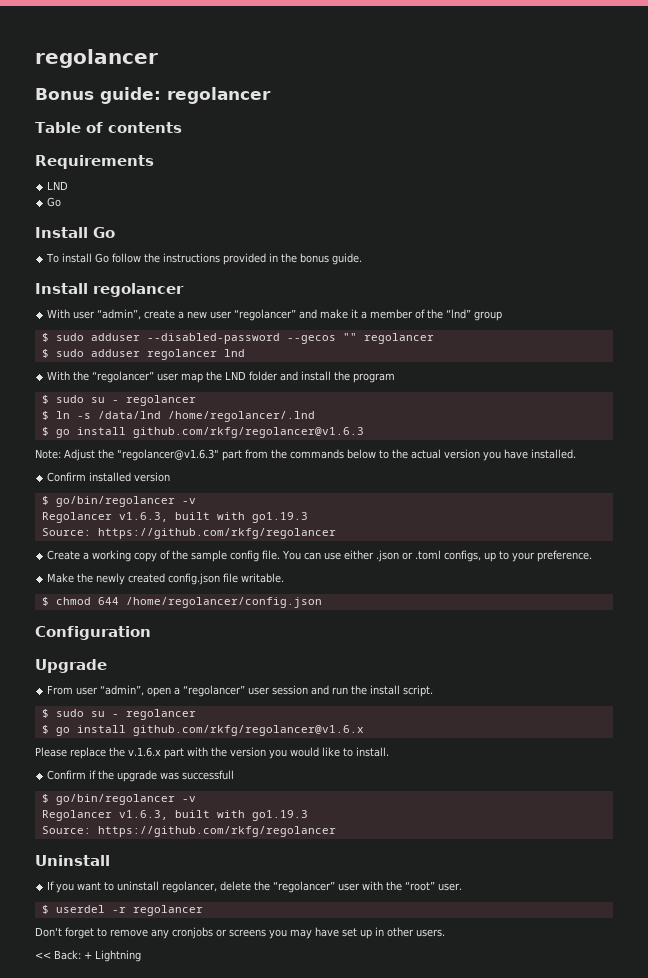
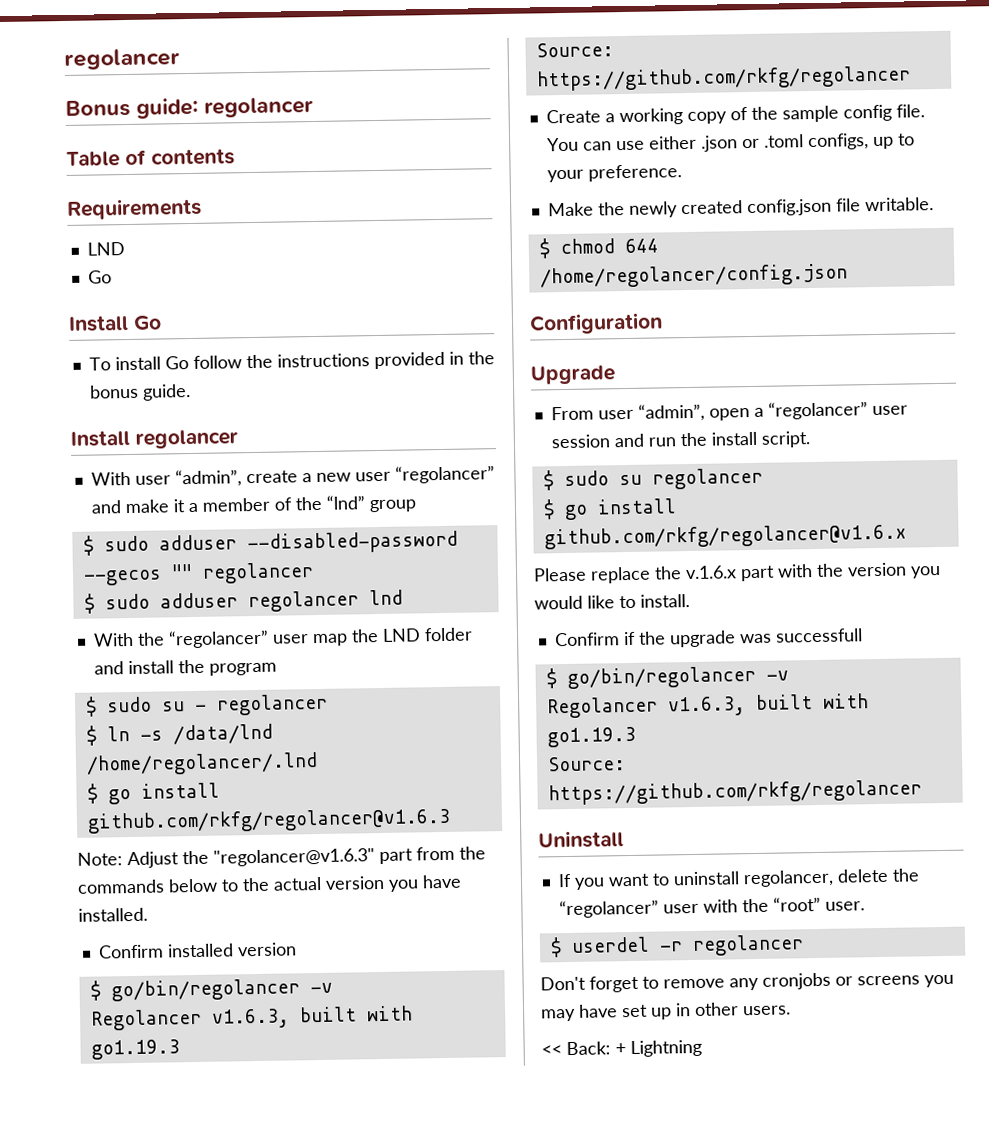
[111,714,119,717] - -> (642, 480) none

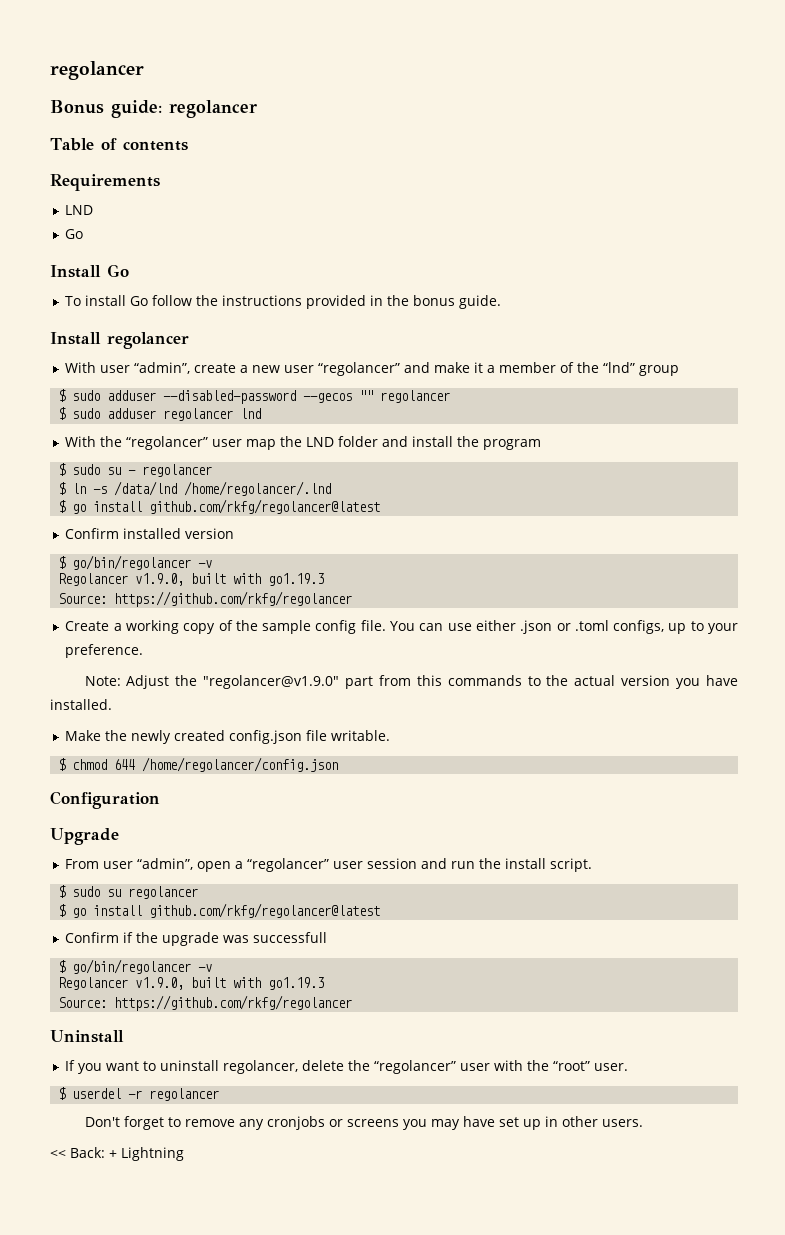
[86,807,451,834] [77,846,486,869] [77,874,462,894] [78,907,148,922] github.com/rkfg/regolancer@v1.6.3 // Note: Adjust the "regolancer@v1.6.3" part from the commands below to the actual version you have installed. -> [149,499,381,514] github.com/rkfg/regolancer@latest
[210,1008,290,1029] v1.6.3, -> [135,573,185,586] v1.9.0,
(682, 173) none -> [84,675,738,689] [50,699,112,710] // Note: Adjust the "regolancer@v1.9.0" part from this commands to the actual version you have installed.
[543,523,907,550] [533,562,941,584] [534,594,690,610] github.com/rkfg/regolancer@v1.6.x // Please replace the v.1.6.x part with the version you would like to install. -> [149,903,381,918] github.com/rkfg/regolancer@latest
[667,696,746,717] v1.6.3, -> [135,977,185,990] v1.9.0,

